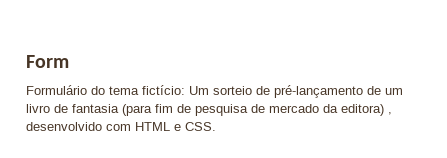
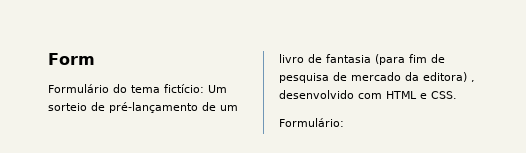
(216, 126) none -> [279,118,344,127] // Formulário:

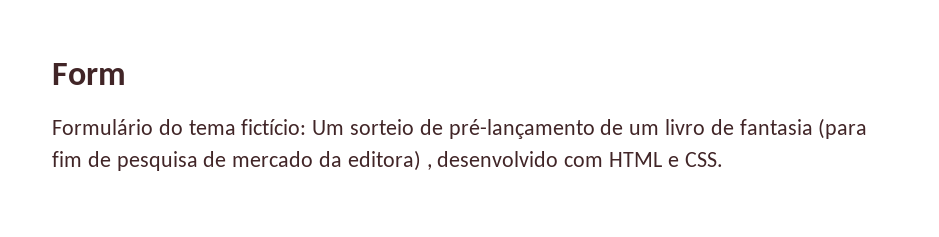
[279,118,344,127] // Formulário: -> (723, 159) none

